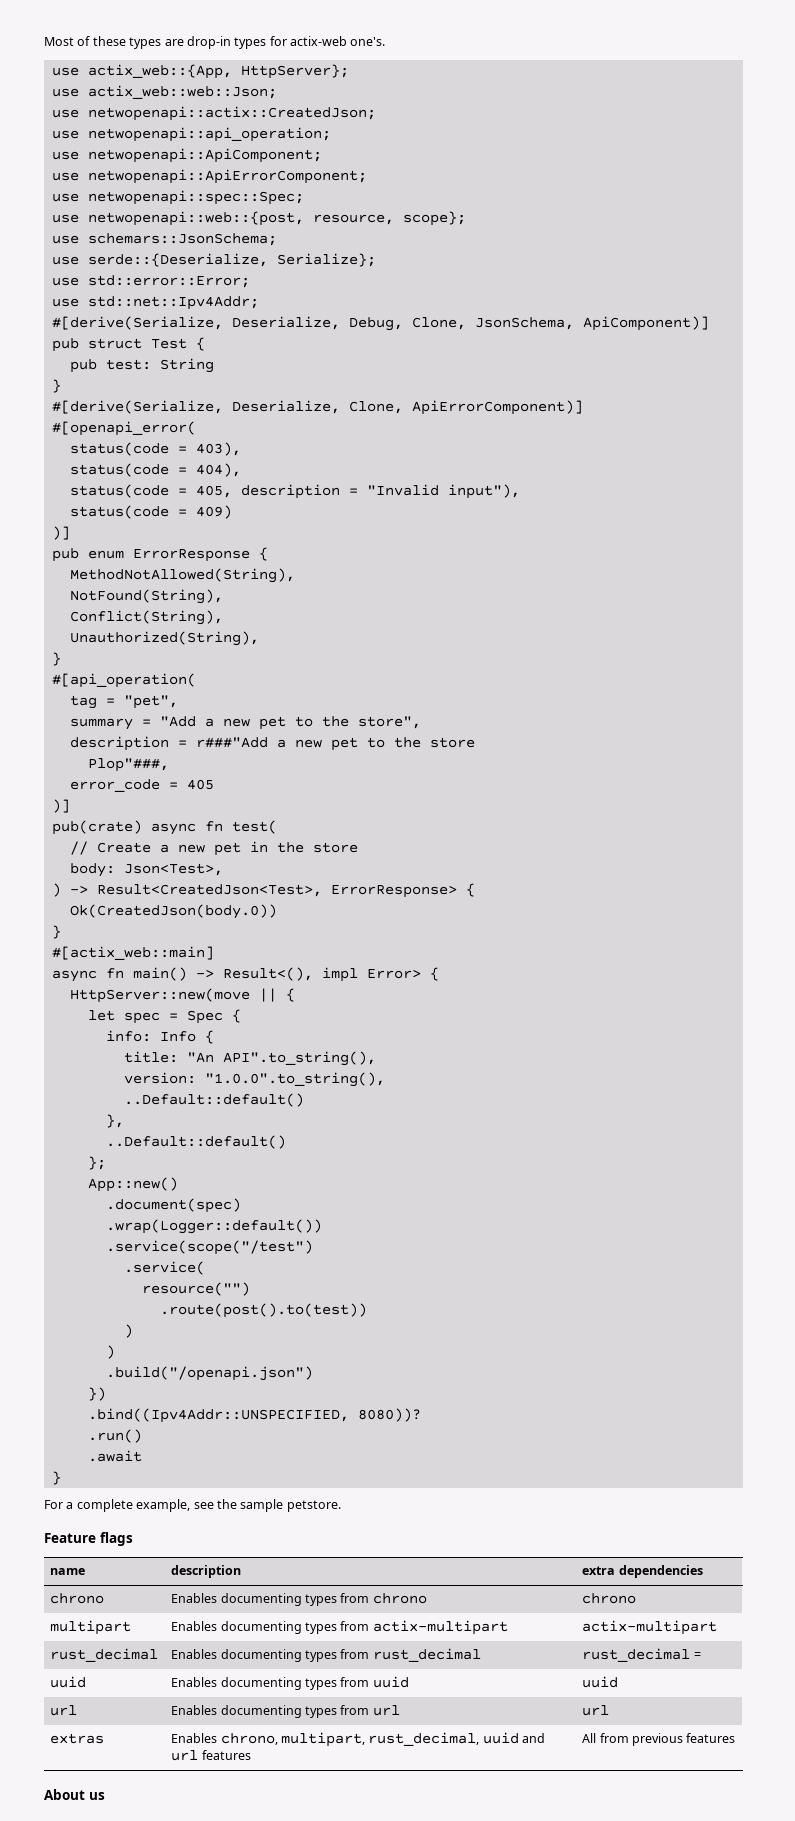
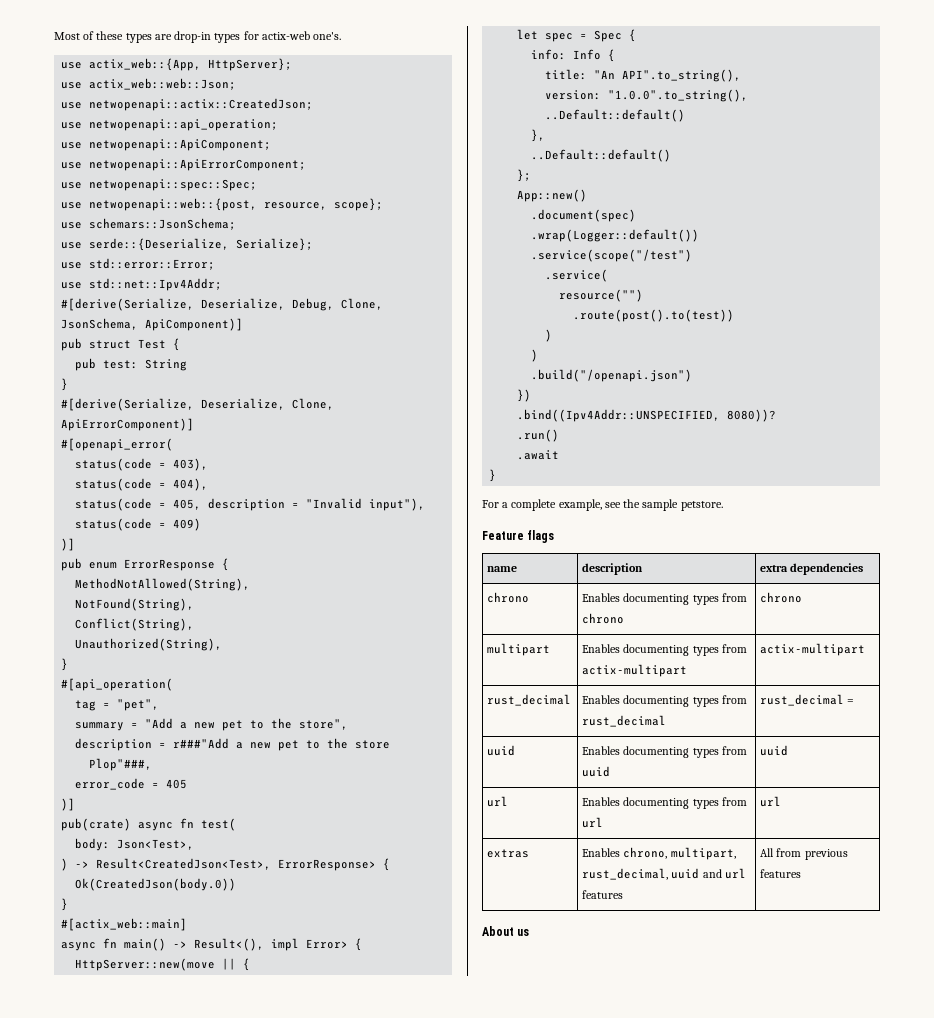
[69,841,358,856] // // Create a new pet in the store -> (237, 824) none

